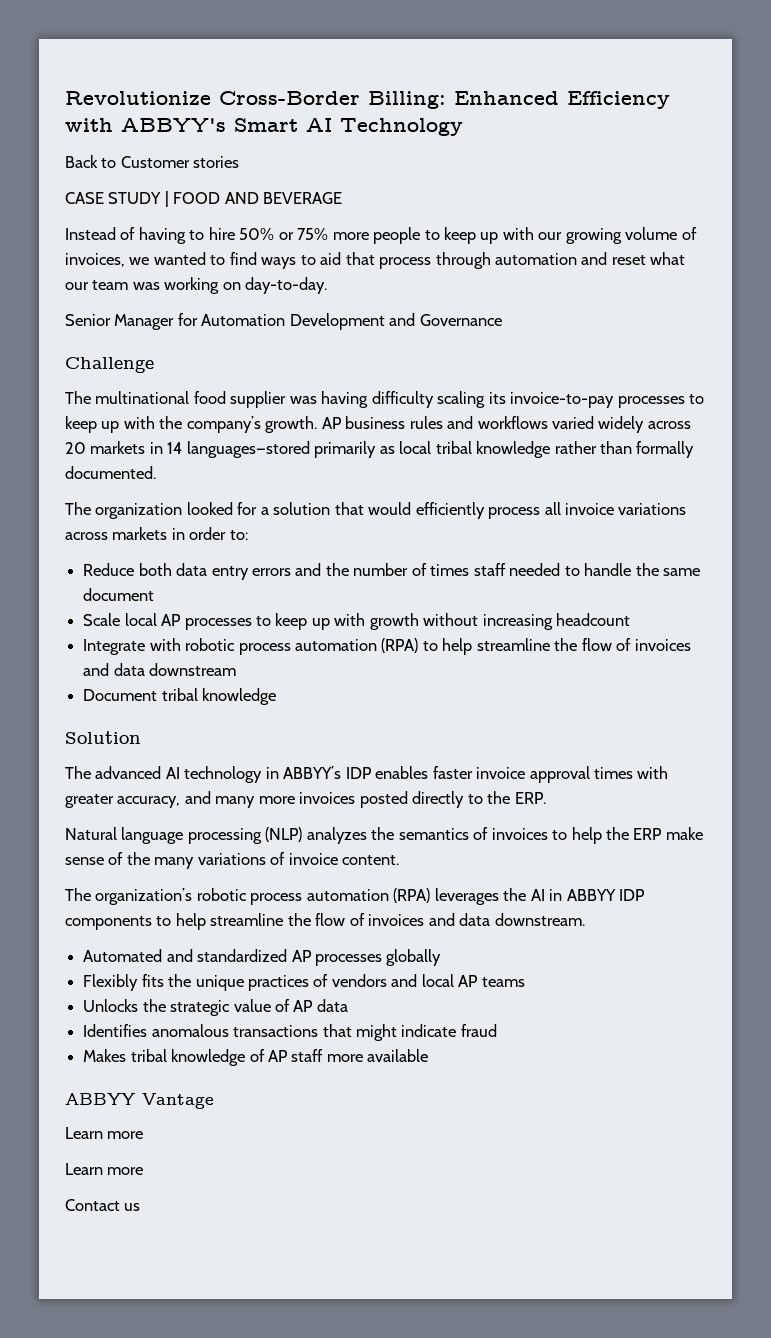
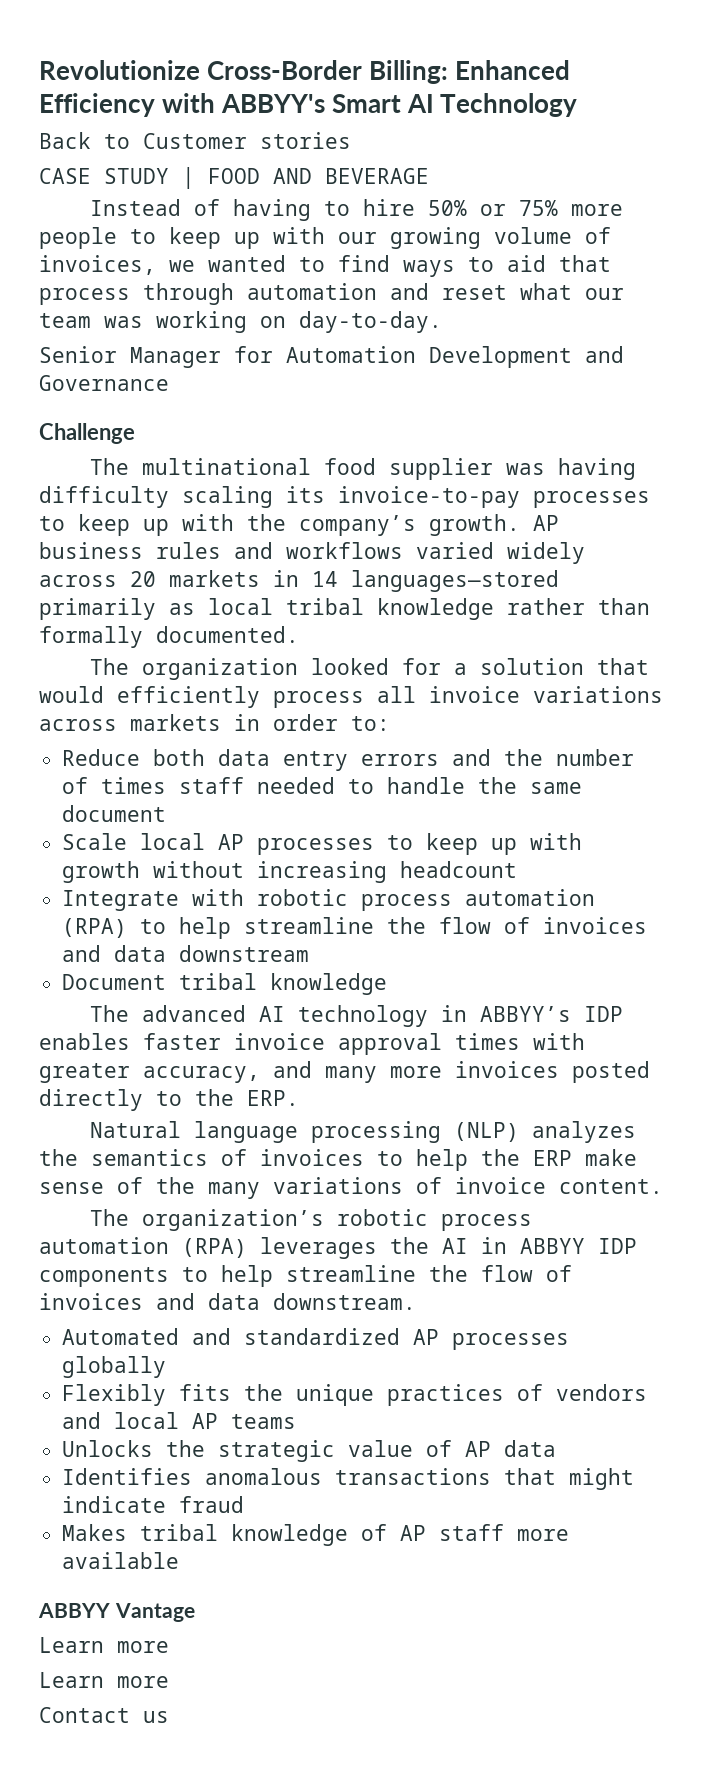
[65,731,141,744] // Solution -> (388, 984) none

